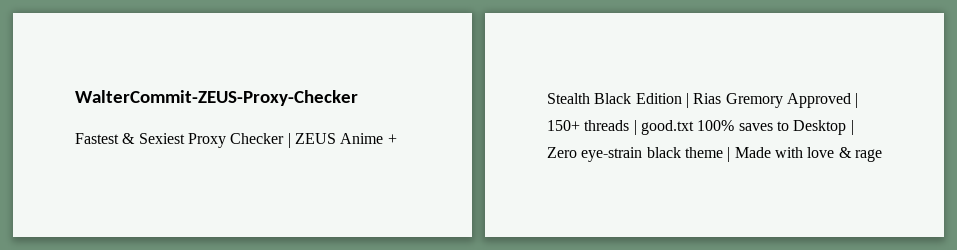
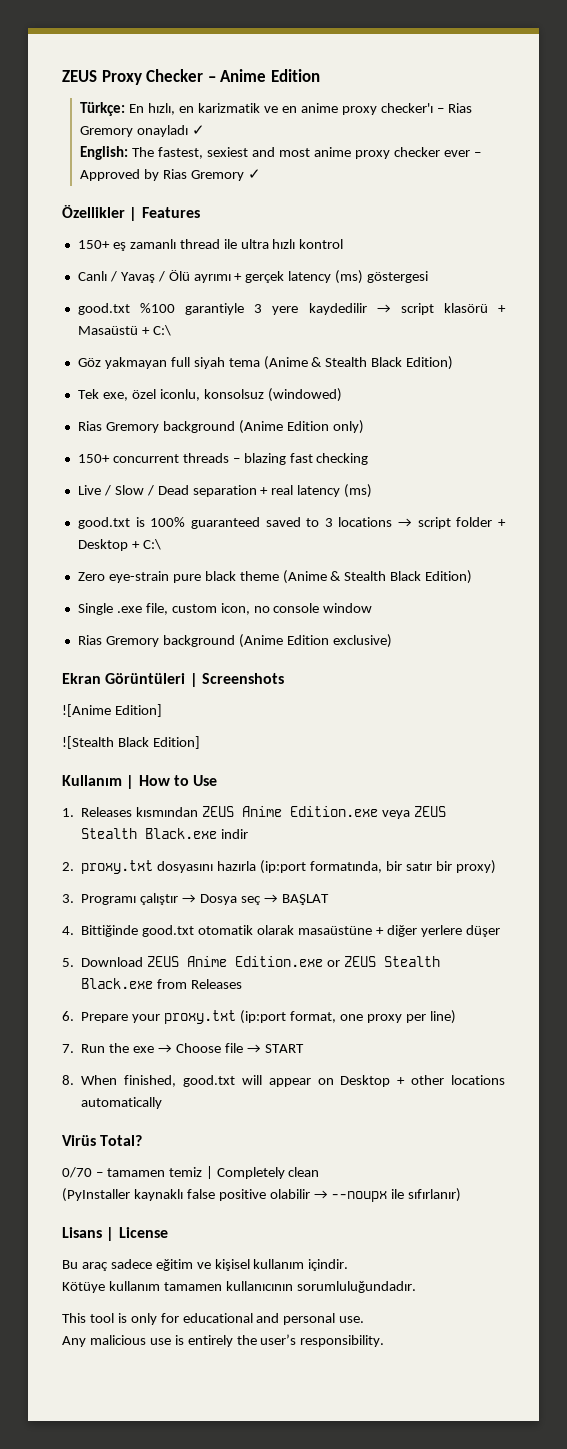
[75,90,358,106] [75,133,397,148] [547,93,859,108] [547,120,854,135] [547,147,882,162] WalterCommit-ZEUS-Proxy-Checker // Fastest & Sexiest Proxy Checker | ZEUS Anime + Stealth Black Edition | Rias Gremory Approved | 150+ threads | good.txt 100% saves to Desktop | Zero eye-strain black theme | Made with love & rage -> [62,69,320,85] [80,102,472,116] [80,125,206,137] [80,146,481,160] [80,169,262,181] [62,205,200,221] [77,239,344,251] [77,270,429,284] [77,303,507,315] [77,325,171,336] [77,356,454,370] [77,388,342,402] [77,420,364,434] [77,453,369,465] [77,484,373,498] [77,517,506,529] [77,539,161,551] [77,570,473,584] [77,603,373,615] [77,634,392,648] [62,673,284,687] [62,704,162,717] [62,736,200,749] [62,775,218,789] [62,806,446,819] [81,828,249,839] [62,860,496,874] [62,893,329,905] [62,925,500,937] [62,956,440,967] [81,978,243,989] [62,1010,456,1024] [62,1043,304,1053] [62,1075,505,1087] [81,1097,163,1109] [62,1135,143,1146] [62,1166,320,1179] [62,1188,462,1202] [62,1227,168,1241] [62,1259,349,1271] [62,1281,416,1293] [62,1313,365,1325] [62,1334,385,1347] ZEUS Proxy Checker – Anime Edition // Türkçe: En hızlı, en karizmatik ve en anime proxy checker'ı – Rias Gremory onayladı ✓ // English: The fastest, sexiest and most anime proxy checker ever – Approved by Rias Gremory ✓ // Özellikler | Features // 150+ eş zamanlı thread ile ultra hızlı kontrol // Canlı / Yavaş / Ölü ayrımı + gerçek latency (ms) göstergesi // good.txt %100 garantiyle 3 yere kaydedilir → script klasörü + Masaüstü + C:\ // Göz yakmayan full siyah tema (Anime & Stealth Black Edition) // Tek exe, özel iconlu, konsolsuz (windowed) // Rias Gremory background (Anime Edition only) // 150+ concurrent threads – blazing fast checking // Live / Slow / Dead separation + real latency (ms) // good.txt is 100% guaranteed saved to 3 locations → script folder + Desktop + C:\ // Zero eye-strain pure black theme (Anime & Stealth Black Edition) // Single .exe file, custom icon, no console window // Rias Gremory background (Anime Edition exclusive) // Ekran Görüntüleri | Screenshots // ![Anime Edition] // ![Stealth Black Edition] // Kullanım | How to Use // 1. Releases kısmından ZEUS Anime Edition.exe veya ZEUS Stealth Black.exe indir // 2. proxy.txt dosyasını hazırla (ip:port formatında, bir satır bir proxy) // 3. Programı çalıştır → Dosya seç → BAŞLAT // 4. Bittiğinde good.txt otomatik olarak masaüstüne + diğer yerlere düşer // 5. Download ZEUS Anime Edition.exe or ZEUS Stealth Black.exe from Releases // 6. Prepare your proxy.txt (ip:port format, one proxy per line) // 7. Run the exe → Choose file → START // 8. When finished, good.txt will appear on Desktop + other locations automatically // Virüs Total? // 0/70 – tamamen temiz | Completely clean // (PyInstaller kaynaklı false positive olabilir → --noupx ile sıfırlanır) // Lisans | License // Bu araç sadece eğitim ve kişisel kullanım içindir. // Kötüye kullanım tamamen kullanıcının sorumluluğundadır. // This tool is only for educational and personal use. // Any malicious use is entirely the user’s responsibility.

